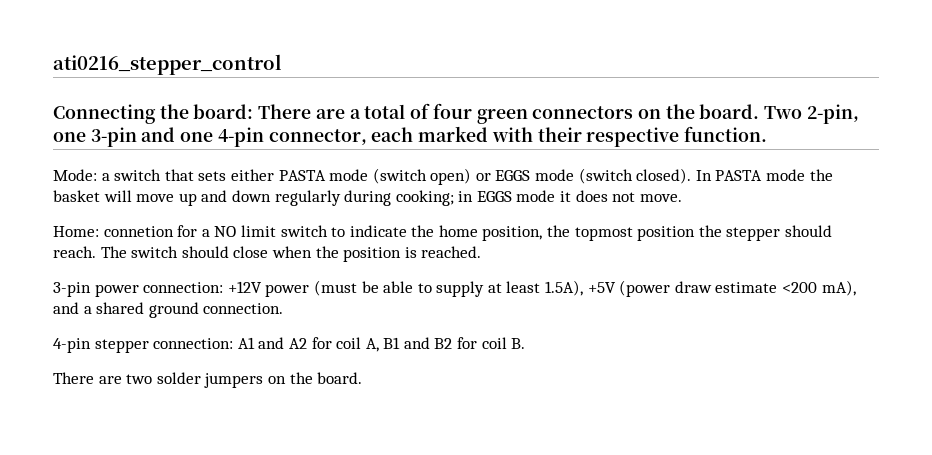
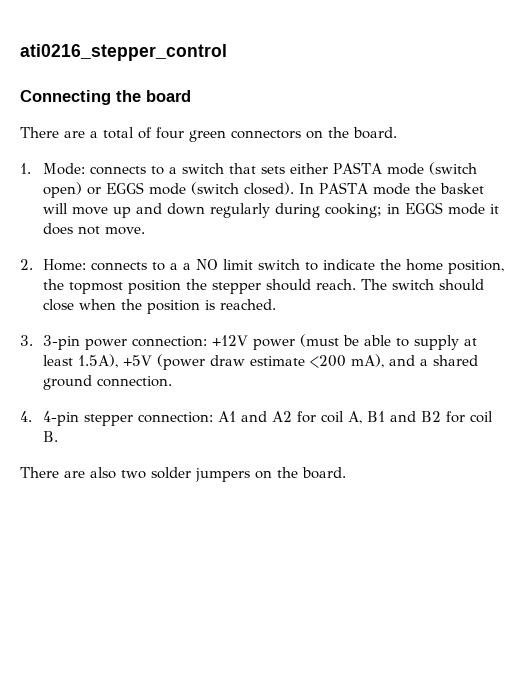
[193,104,254,119] board: -> [146,90,191,102] board //
[764,104,859,124] [53,126,767,147] [53,169,97,181] Two 2-pin, one 3-pin and one 4-pin connector, each marked with their respective function. // Mode: -> [20,163,165,175] // 1. Mode: connects to
[53,225,198,237] Home: connetion for -> [20,259,179,271] 2. Home: connects to a
(482, 252) none -> [20,335,33,346] 3.
(284, 308) none -> [20,411,32,422] 4.
(122, 380) none -> [90,467,116,479] also

